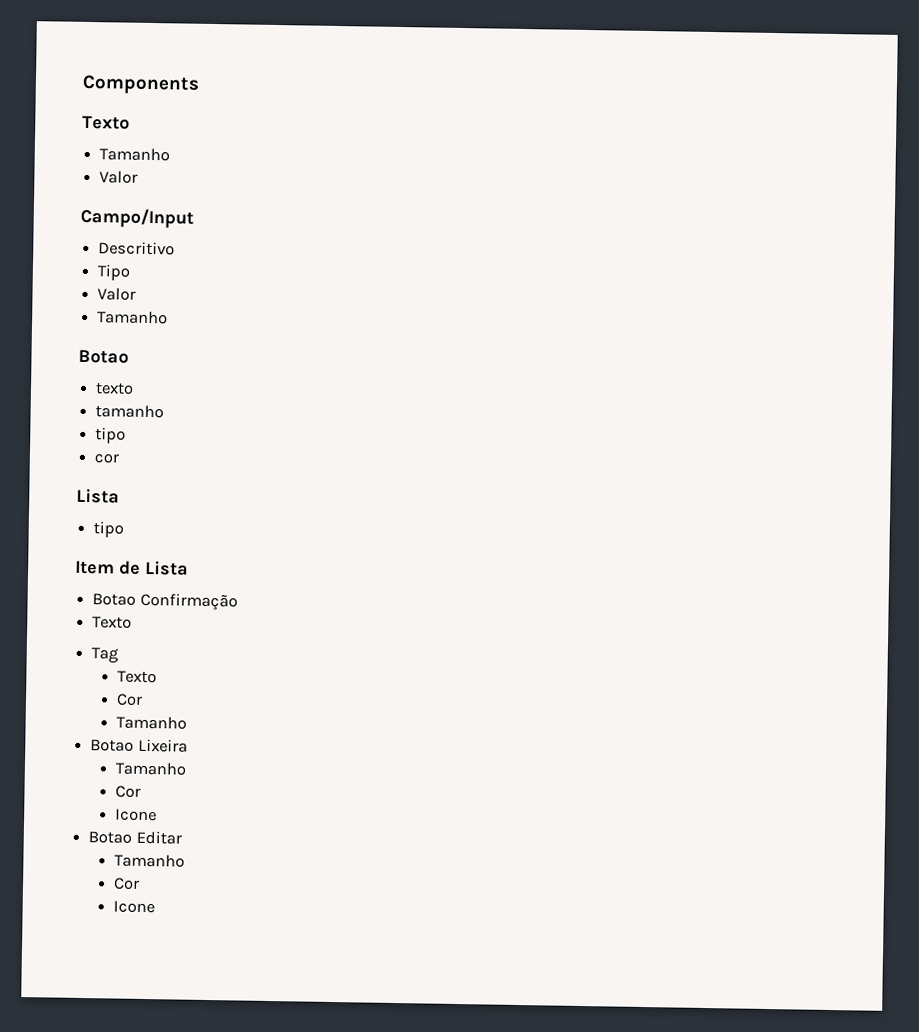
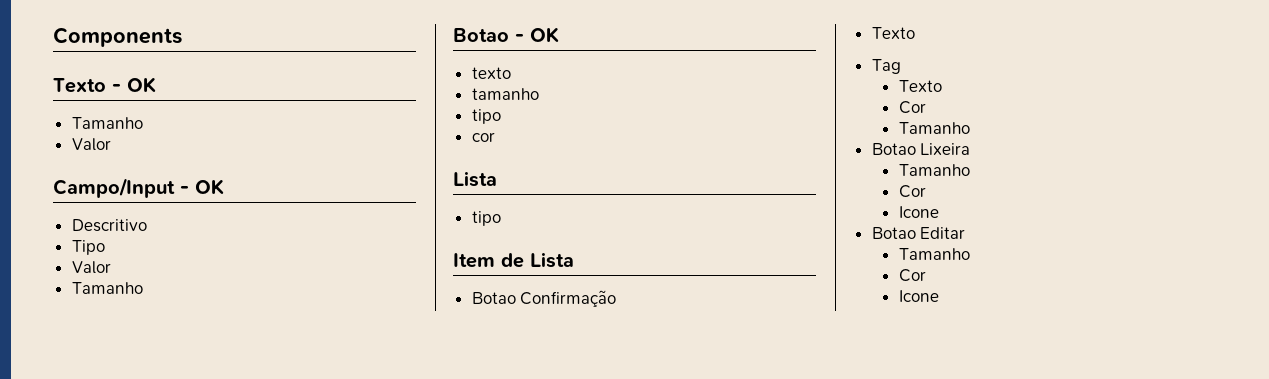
(130, 122) none -> [112,77,156,93] - OK
(194, 218) none -> [180,179,224,195] - OK
(129, 356) none -> [515,27,559,43] - OK

